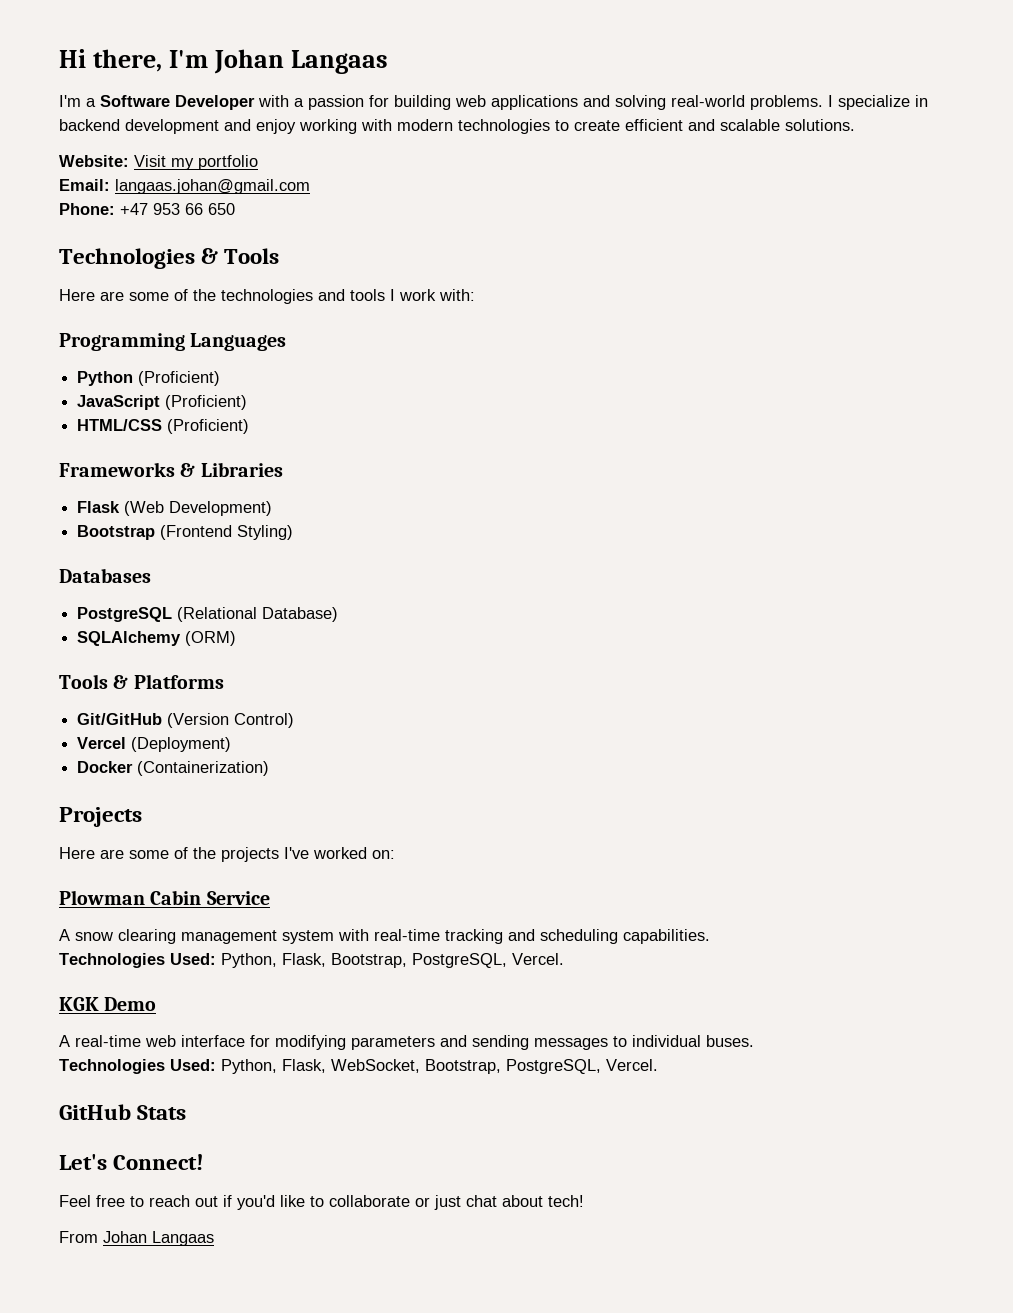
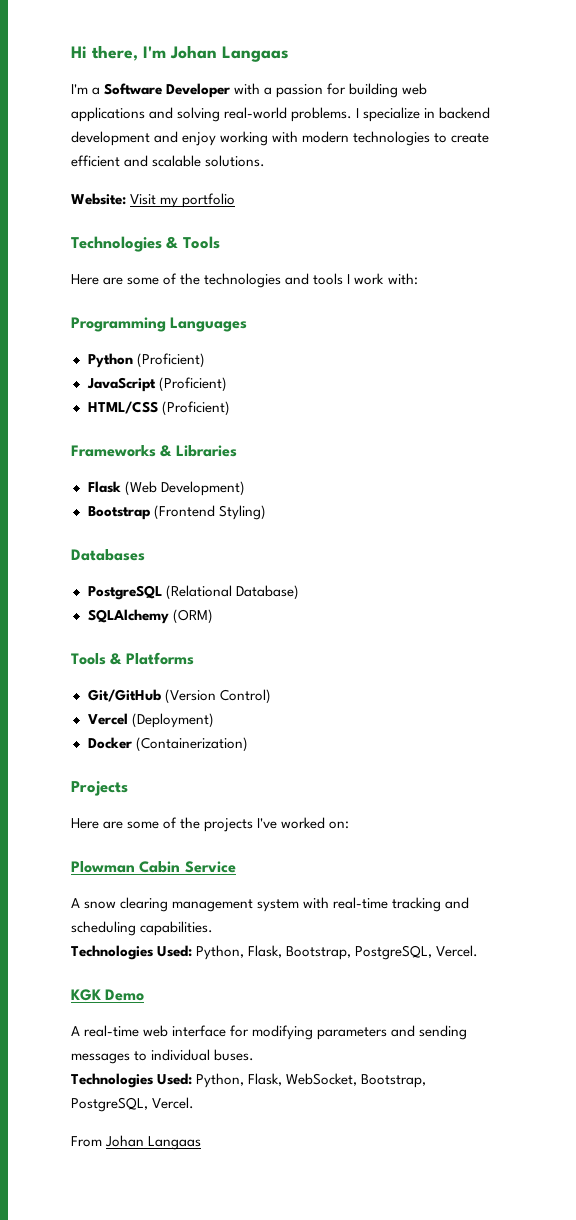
[59,179,310,194] [59,203,235,215] // Email: langaas.johan@gmail.com // Phone: +47 953 66 650 -> (236, 200) none
[59,1104,187,1120] [59,1154,205,1170] [59,1195,584,1210] // GitHub Stats // Let's Connect! // Feel free to reach out if you'd like to collaborate or just chat about tech! -> (195, 1103) none

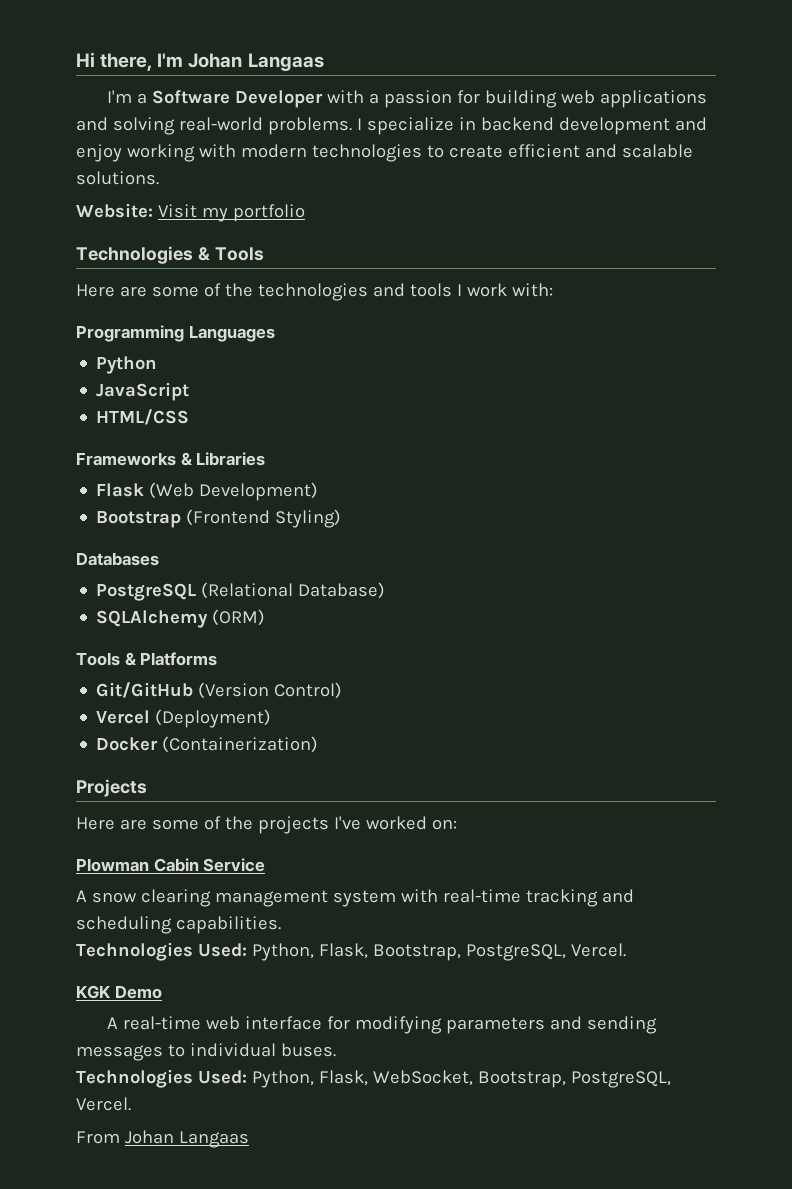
[136,353,205,368] (Proficient) -> (158, 365) none
[158,377,227,392] (Proficient) -> (190, 391) none
[161,401,230,416] (Proficient) -> (190, 417) none

